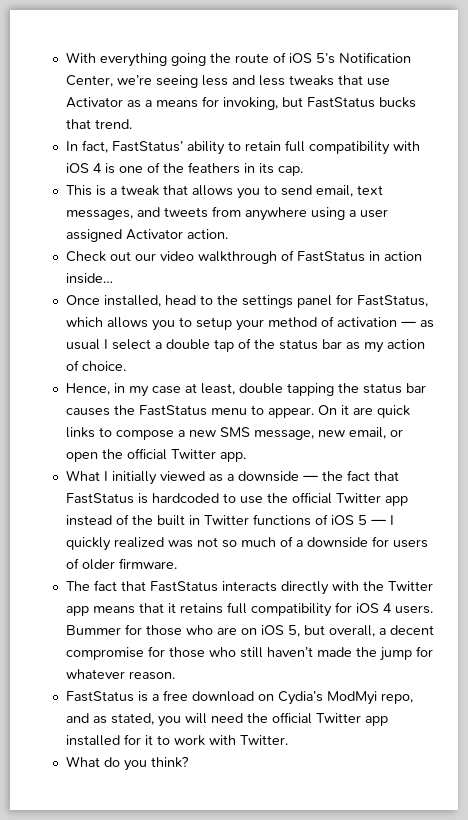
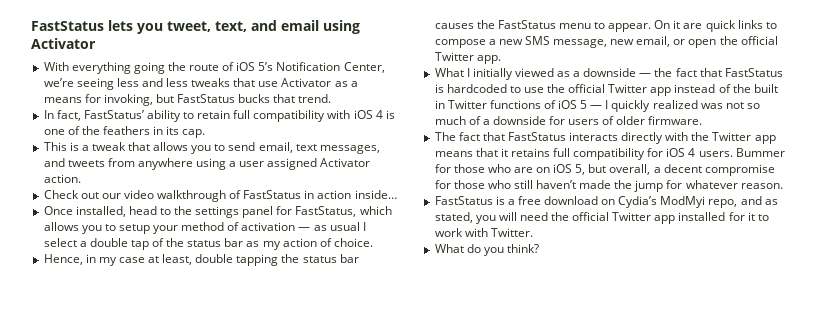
(65, 57) none -> [31,20,360,34] [31,38,96,49] FastStatus lets you tweet, text, and email using Activator //

